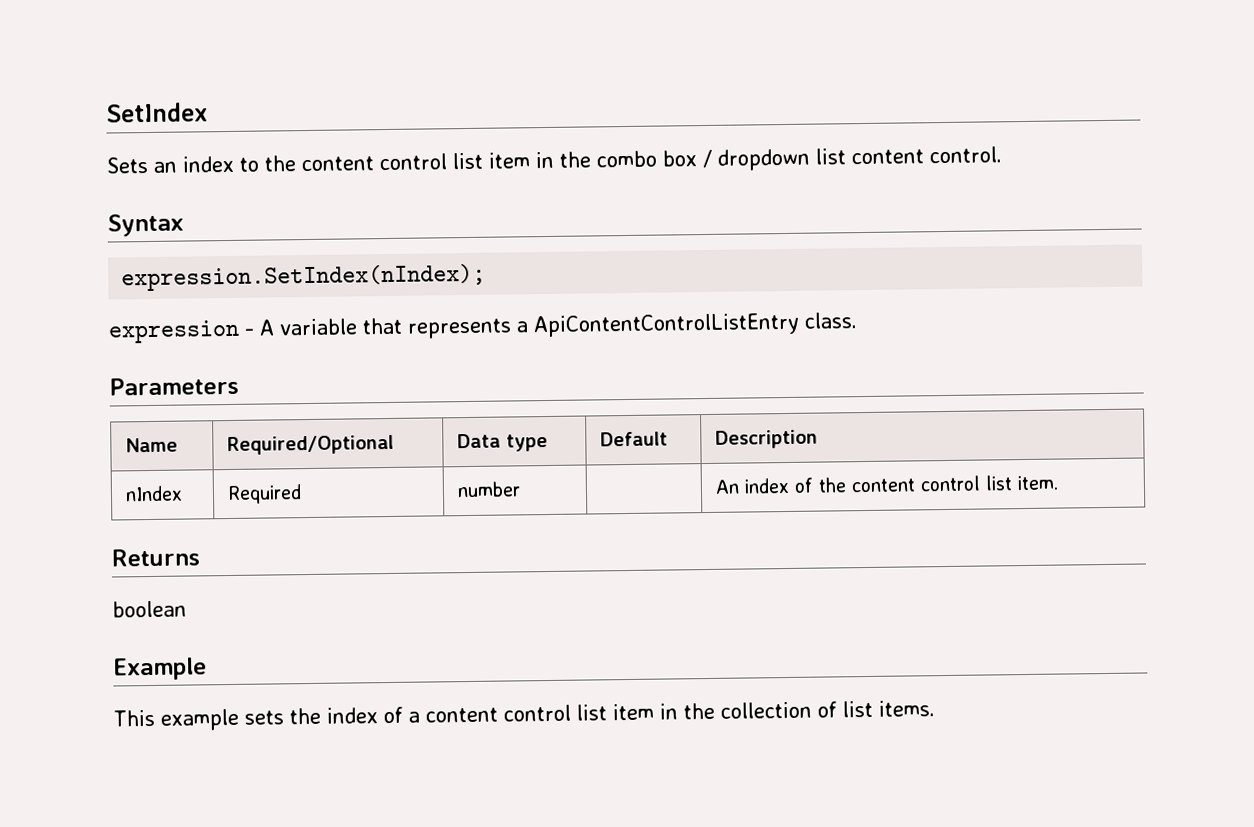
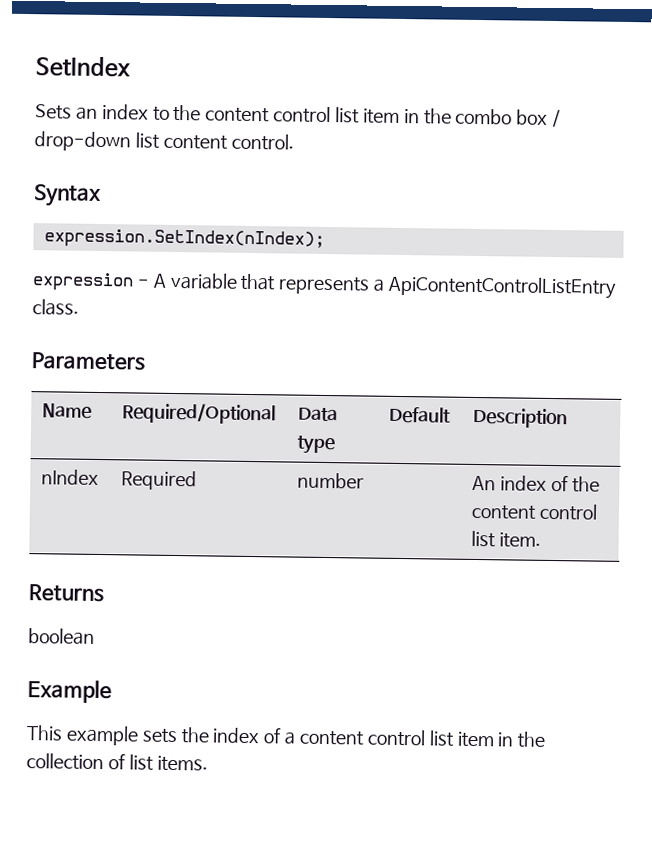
[717,148,810,171] dropdown -> [34,131,131,152] drop-down

